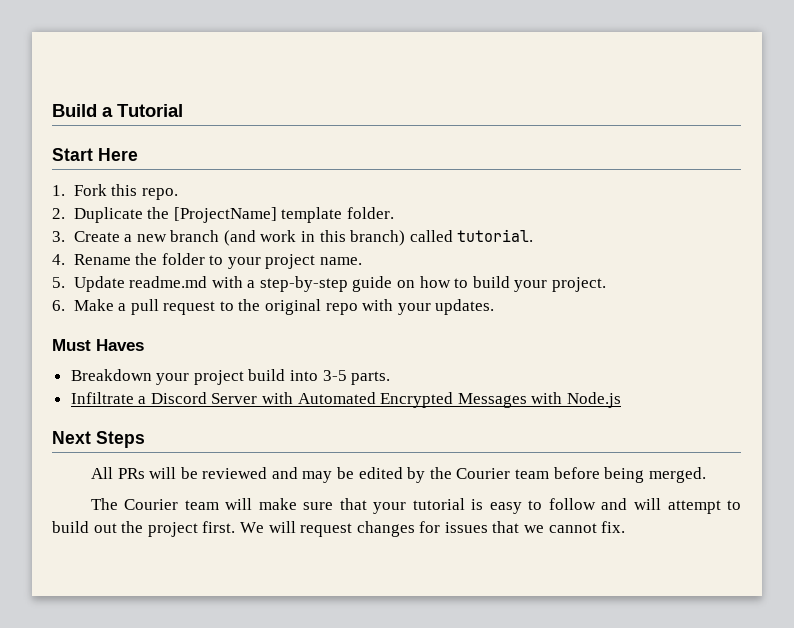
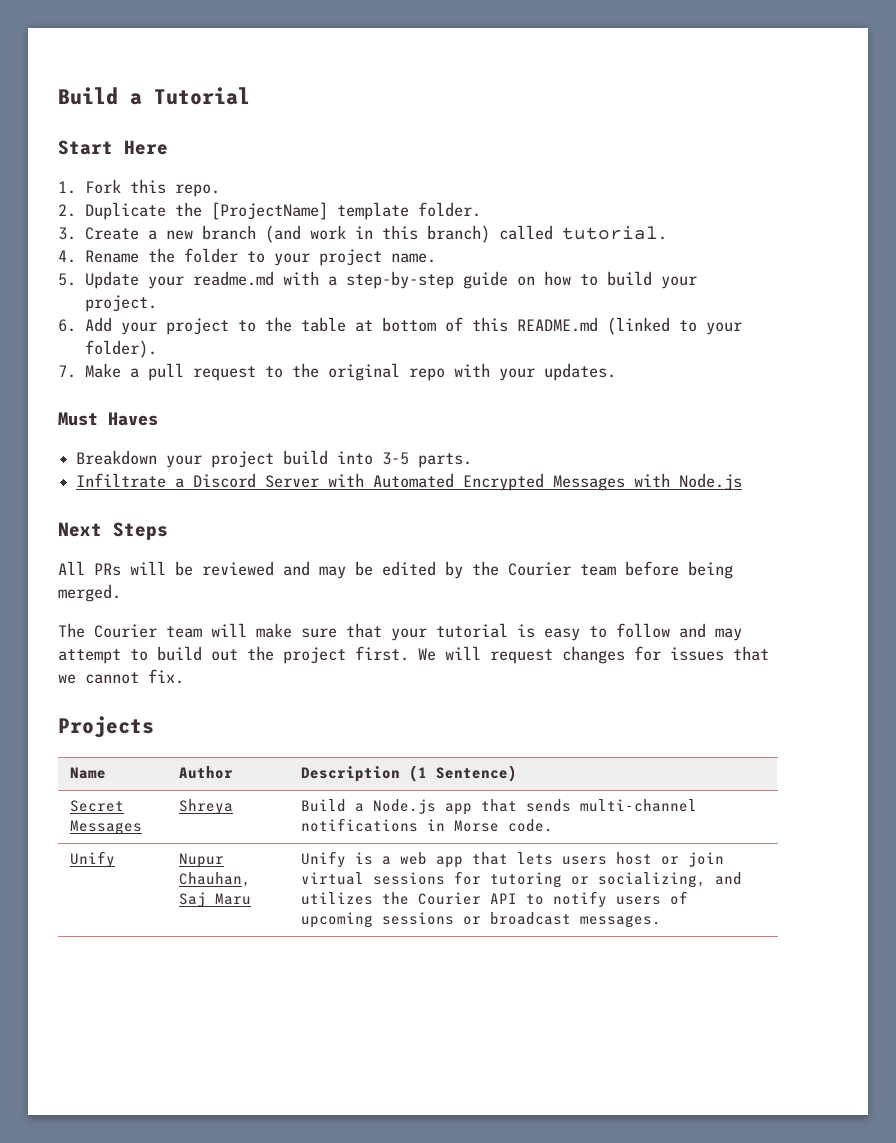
(125, 284) none -> [148,276,185,289] your
(65, 305) none -> [85,317,743,335] [85,340,158,358] [58,365,76,378] Add your project to the table at bottom of this README.md (linked to your folder). // 7.
[633,498,661,510] will -> [715,628,742,641] may
(626, 527) none -> [58,716,154,738] [69,767,106,779] [178,766,233,779] [300,765,517,782] [69,800,124,812] [69,820,142,835] [178,799,233,815] [300,799,697,815] [300,818,553,832] [69,851,115,868] [178,853,224,868] [178,872,251,887] [178,892,251,907] [300,851,724,868] [300,871,742,888] [300,891,688,908] [300,912,661,928] // Projects // Name | Author | Description (1 Sentence) // Secret Messages | Shreya | Build a Node.js app that sends multi-channel notifications in Morse code. // Unify | Nupur Chauhan, Saj Maru | Unify is a web app that lets users host or join virtual sessions for tutoring or socializing, and utilizes the Courier API to notify users of upcoming sessions or broadcast messages.

